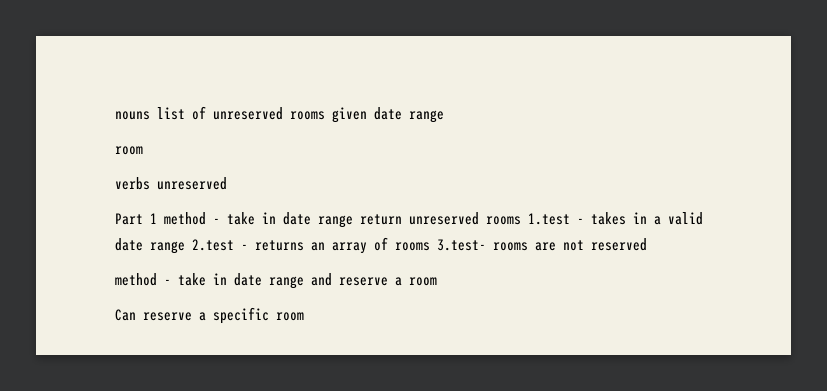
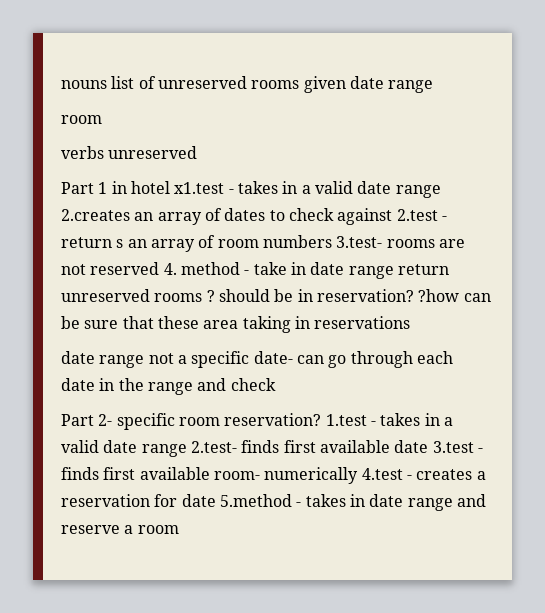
(157, 218) none -> [111,181,441,198] [61,208,447,225] [61,235,465,252] [61,262,177,275] in hotel x1.test - takes in a valid date range 2.creates an array of dates to check against 2.test - return s an array of room numbers 3.test- rooms are not reserved 4.
(521, 220) none -> [206,289,491,302] [61,316,411,333] [61,351,453,368] [61,378,276,395] [61,413,322,430] ? should be in reservation? ?how can be sure that these area taking in reservations // date range not a specific date- can go through each date in the range and check // Part 2- specific room reservation?
[192,237,647,254] [115,273,206,286] 2.test - returns an array of rooms 3.test- rooms are not reserved // method - take -> [190,440,483,453] [61,467,486,484] [61,494,346,507] 2.test- finds first available date 3.test - finds first available room- numerically 4.test - creates a reservation for date 5.method - takes
[115,307,304,324] // Can reserve a specific room -> (179, 529) none

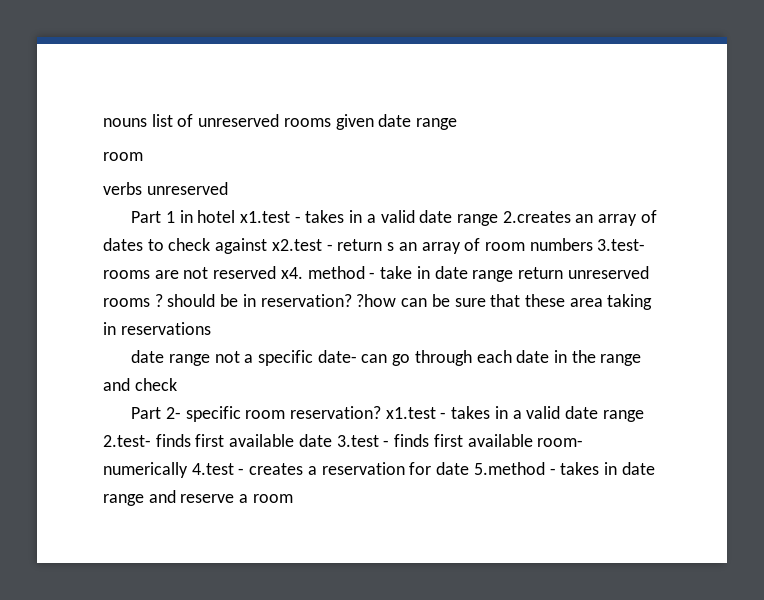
[396,209,438,221] 2.test -> [271,239,322,251] x2.test
[163,263,177,275] 4. -> [280,267,303,279] x4.
[325,414,367,426] 1.test -> [385,407,436,419] x1.test

